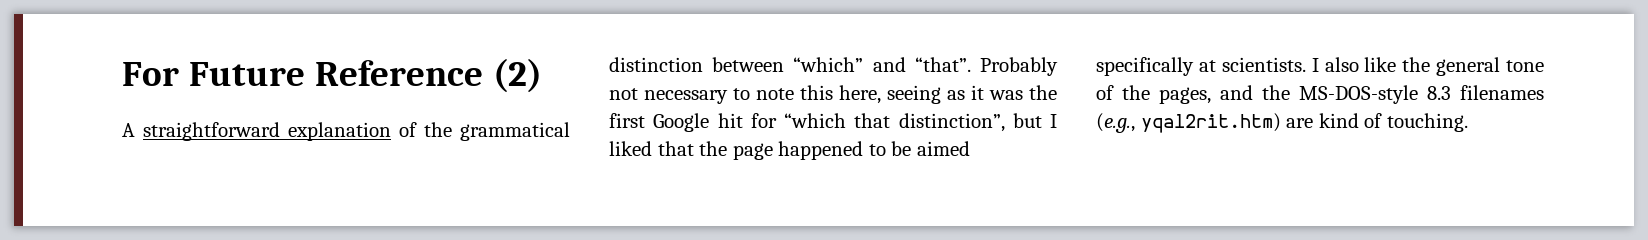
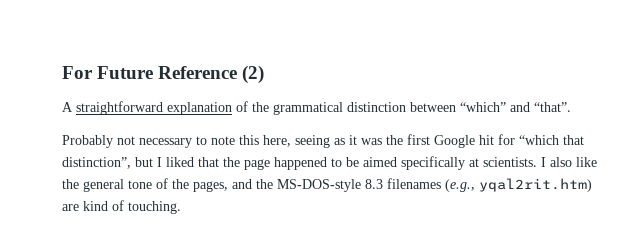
(971, 64) none -> (571, 107) //

